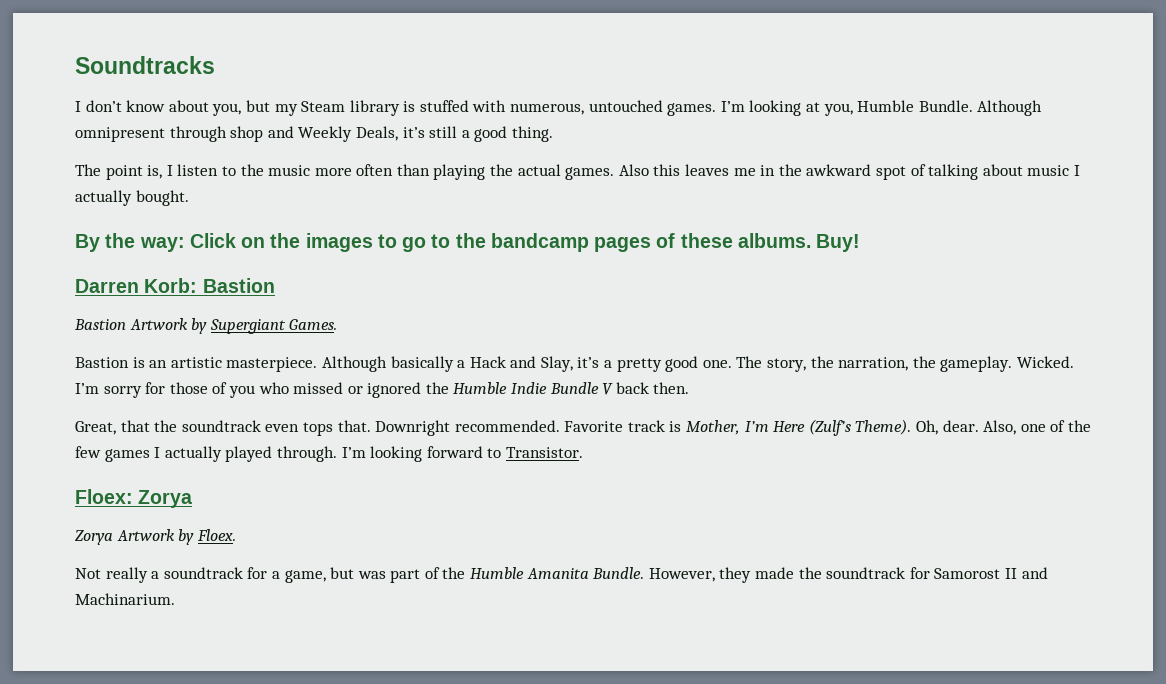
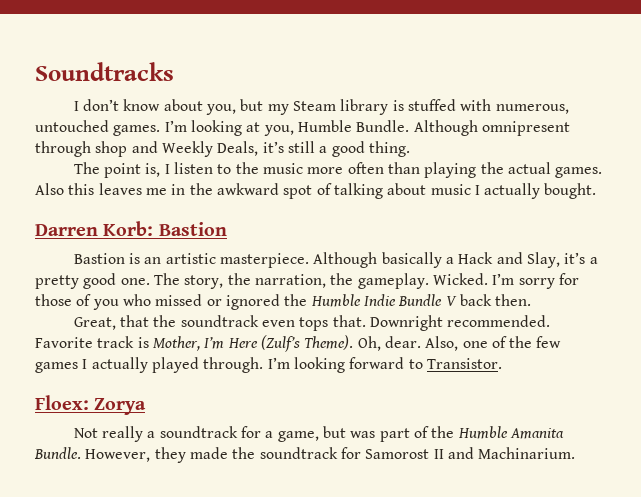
[75,233,861,252] [75,278,275,293] [74,318,338,334] By the way: Click on the images to go to the bandcamp pages of these albums. Buy! // Darren Korb: Bastion // Bastion Artwork by Supergiant Games. -> [35,221,227,236] Darren Korb: Bastion
[75,529,236,545] // Zorya Artwork by Floex. -> (147, 406) none

